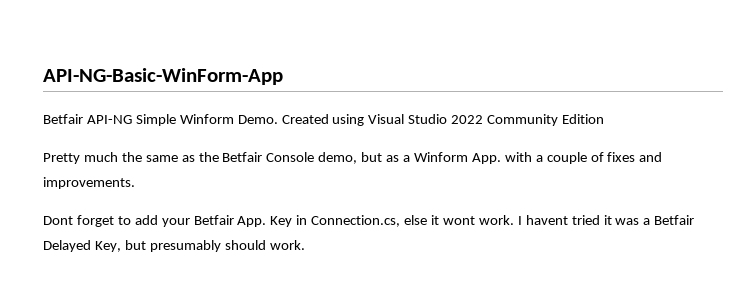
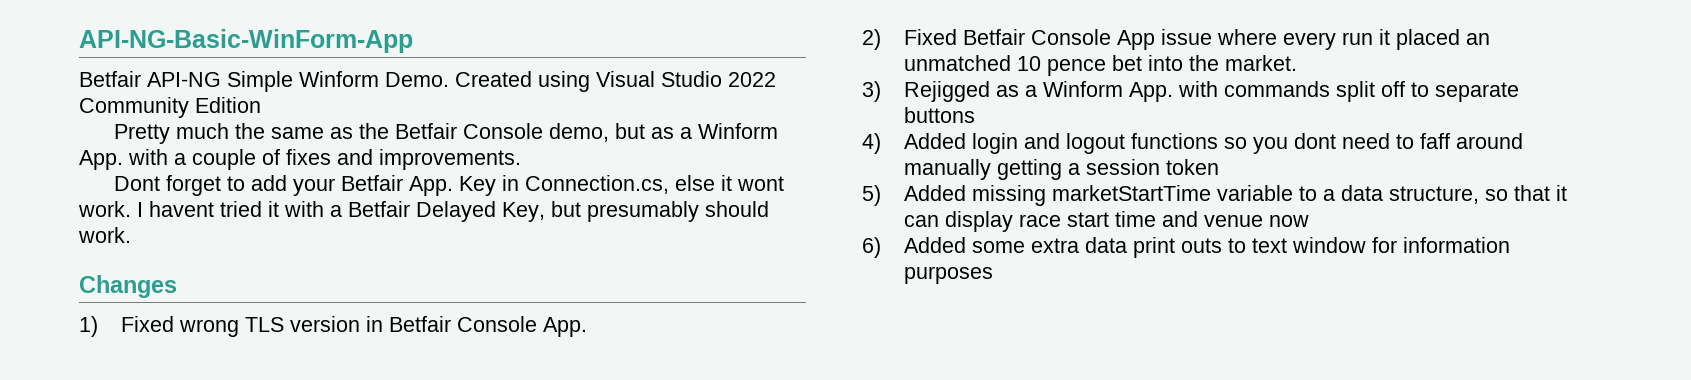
[615,218,640,225] was -> [284,201,324,217] with
(305, 245) none -> [79,275,177,298] [79,316,588,337] [862,29,1491,50] [904,55,1298,76] [862,81,1520,102] [904,107,976,123] [862,133,1524,154] [904,159,1220,180] [862,185,1568,206] [904,211,1310,232] [862,237,1511,258] [904,266,994,284] // Changes // 1) Fixed wrong TLS version in Betfair Console App. // 2) Fixed Betfair Console App issue where every run it placed an unmatched 10 pence bet into the market. // 3) Rejigged as a Winform App. with commands split off to separate buttons // 4) Added login and logout functions so you dont need to faff around manually getting a session token // 5) Added missing marketStartTime variable to a data structure, so that it can display race start time and venue now // 6) Added some extra data print outs to text window for information purposes

